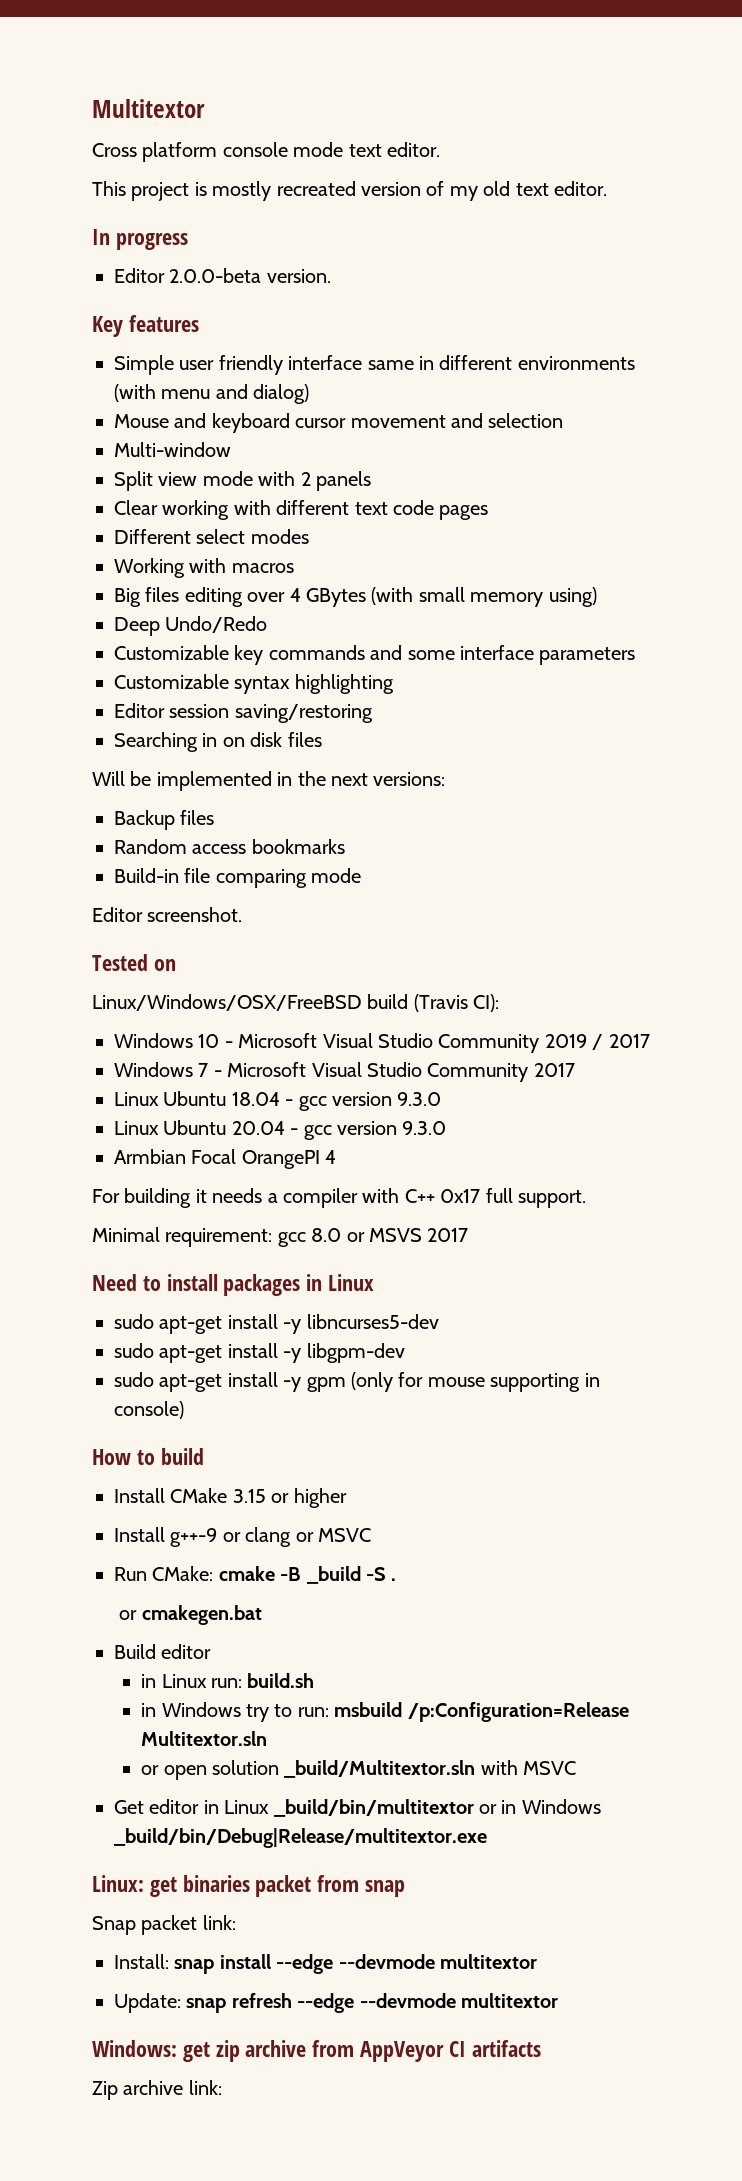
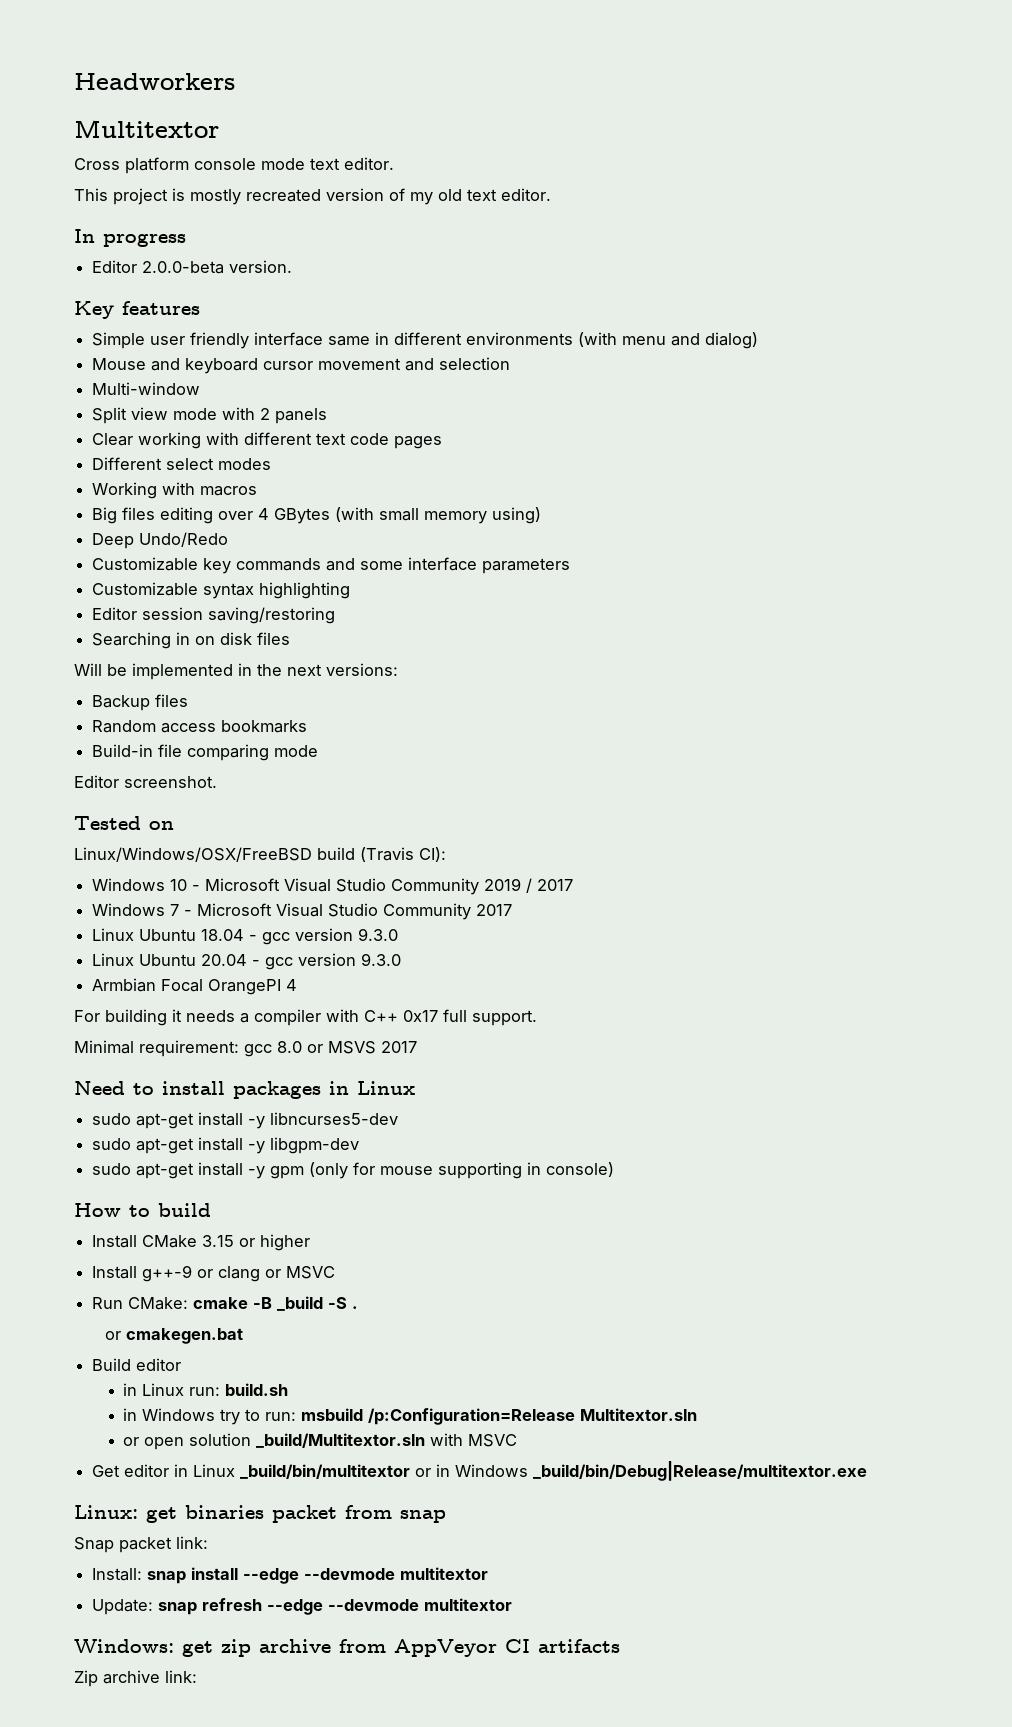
(92, 108) none -> [74,73,235,90] Headworkers //

